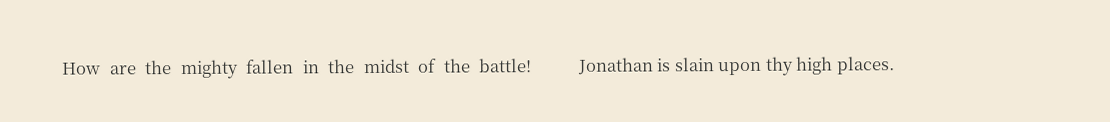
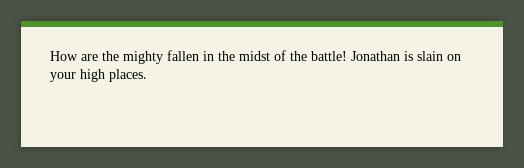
[718,56,794,76] upon thy -> [447,54,461,61] [50,72,76,82] on your

